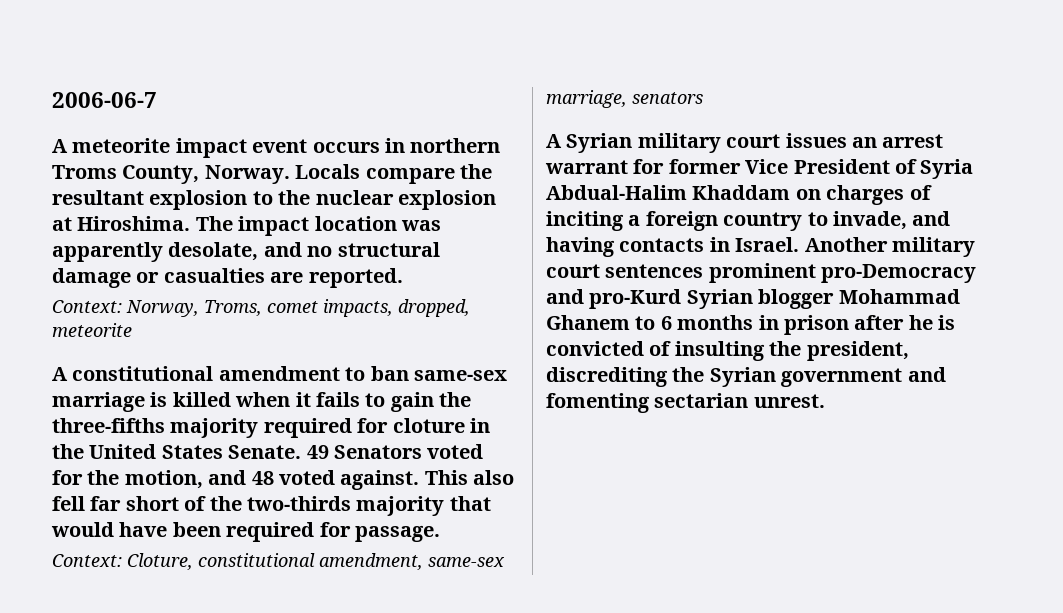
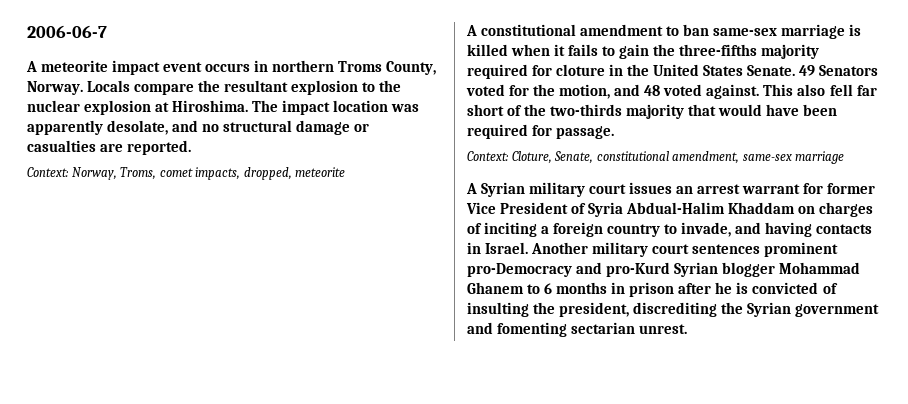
(193, 561) none -> [554,151,594,164] Senate,
[546,90,703,108] marriage, senators -> [795,151,845,164] marriage

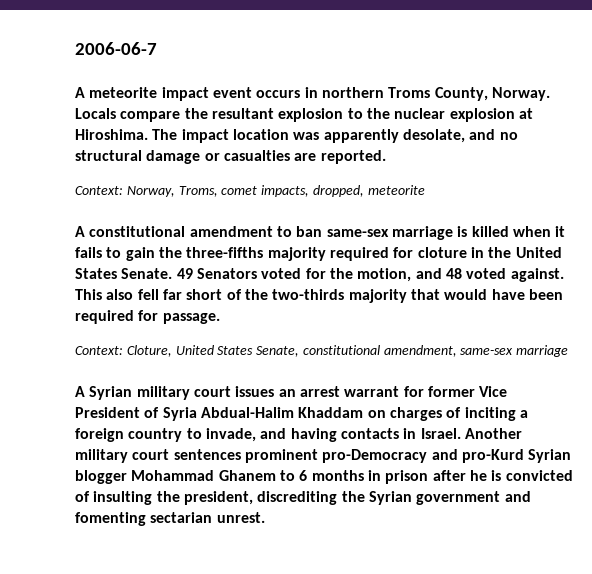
(552, 157) none -> [175,345,254,355] United States

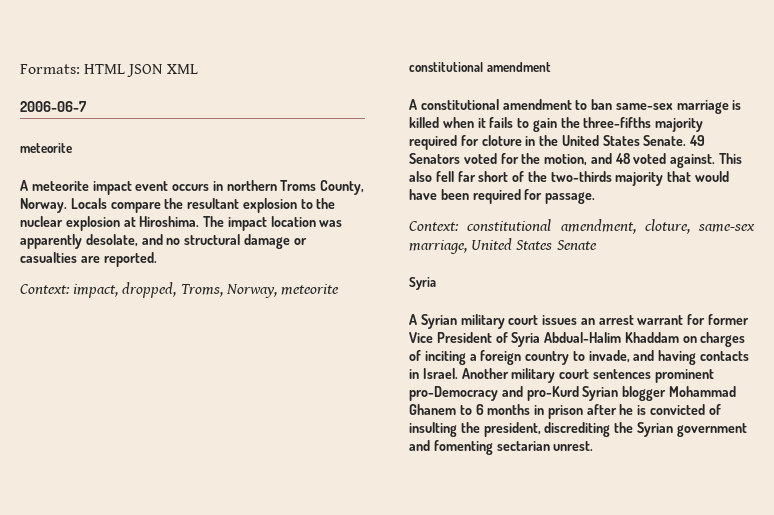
(75, 48) none -> [20,64,198,77] Formats: HTML JSON XML //
(157, 48) none -> [20,143,72,153] // meteorite
[126,185,425,197] Norway, Troms, comet impacts, dropped, meteorite -> [73,282,339,298] [409,62,551,72] impact, dropped, Troms, Norway, meteorite // constitutional amendment
[126,345,569,357] Cloture, United States Senate, constitutional amendment, same-sex marriage -> [467,219,755,234] [409,238,597,254] [409,277,436,290] constitutional amendment, cloture, same-sex marriage, United States Senate // Syria

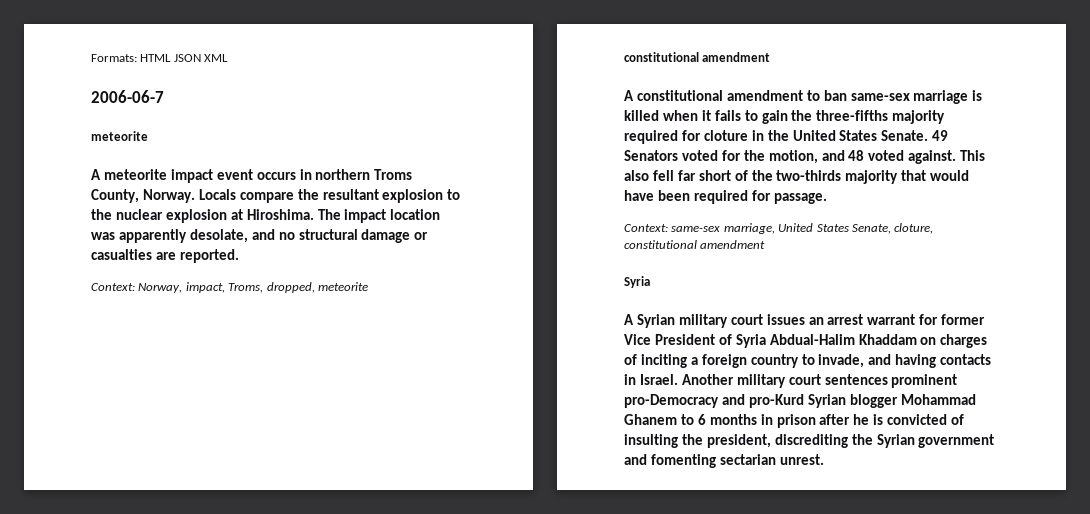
[73,282,277,298] impact, dropped, Troms, Norway, -> [138,282,315,293] Norway, impact, Troms, dropped,
[467,219,690,234] constitutional amendment, cloture, -> (668, 228) none
[556,240,597,250] Senate -> [851,223,934,234] [624,240,766,249] Senate, cloture, constitutional amendment

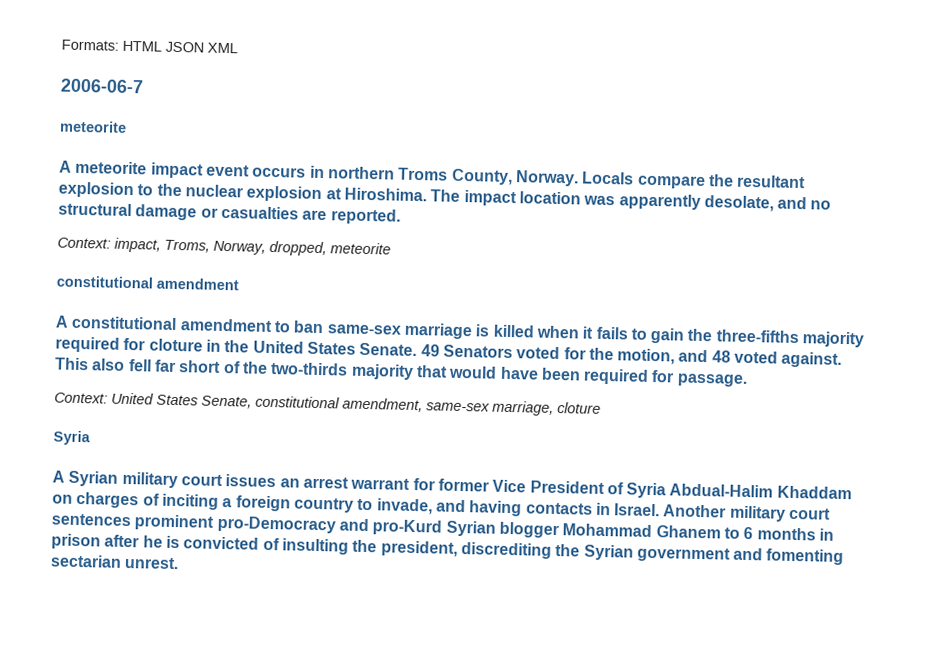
[138,283,183,293] Norway, -> (111, 243) none
(264, 288) none -> [213,240,266,255] Norway,
[671,223,775,234] same-sex marriage, -> (108, 398) none
[894,223,934,234] [624,240,766,249] cloture, constitutional amendment -> [255,395,601,416] constitutional amendment, same-sex marriage, cloture

